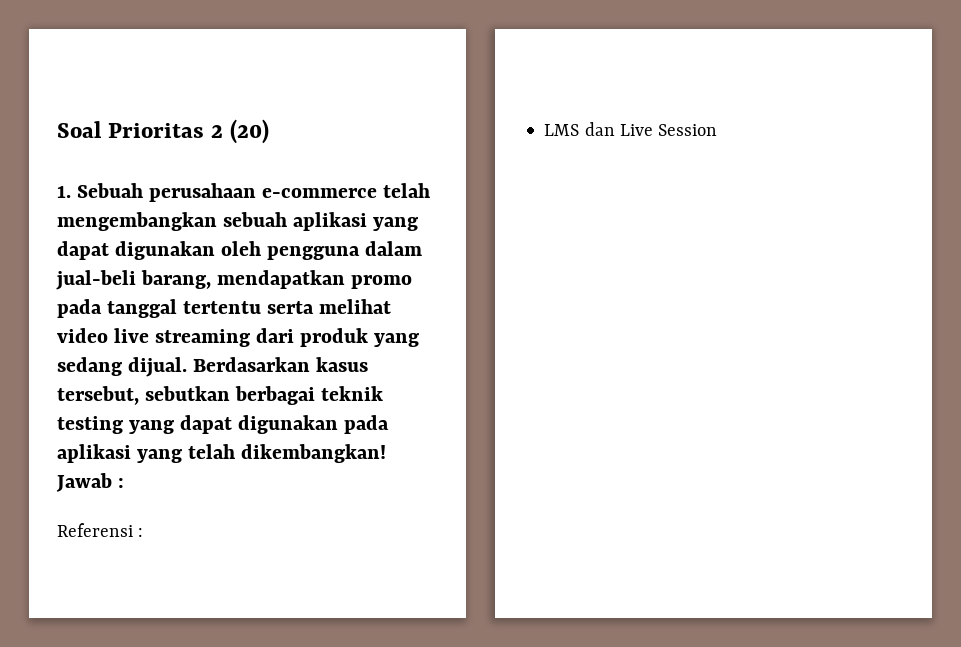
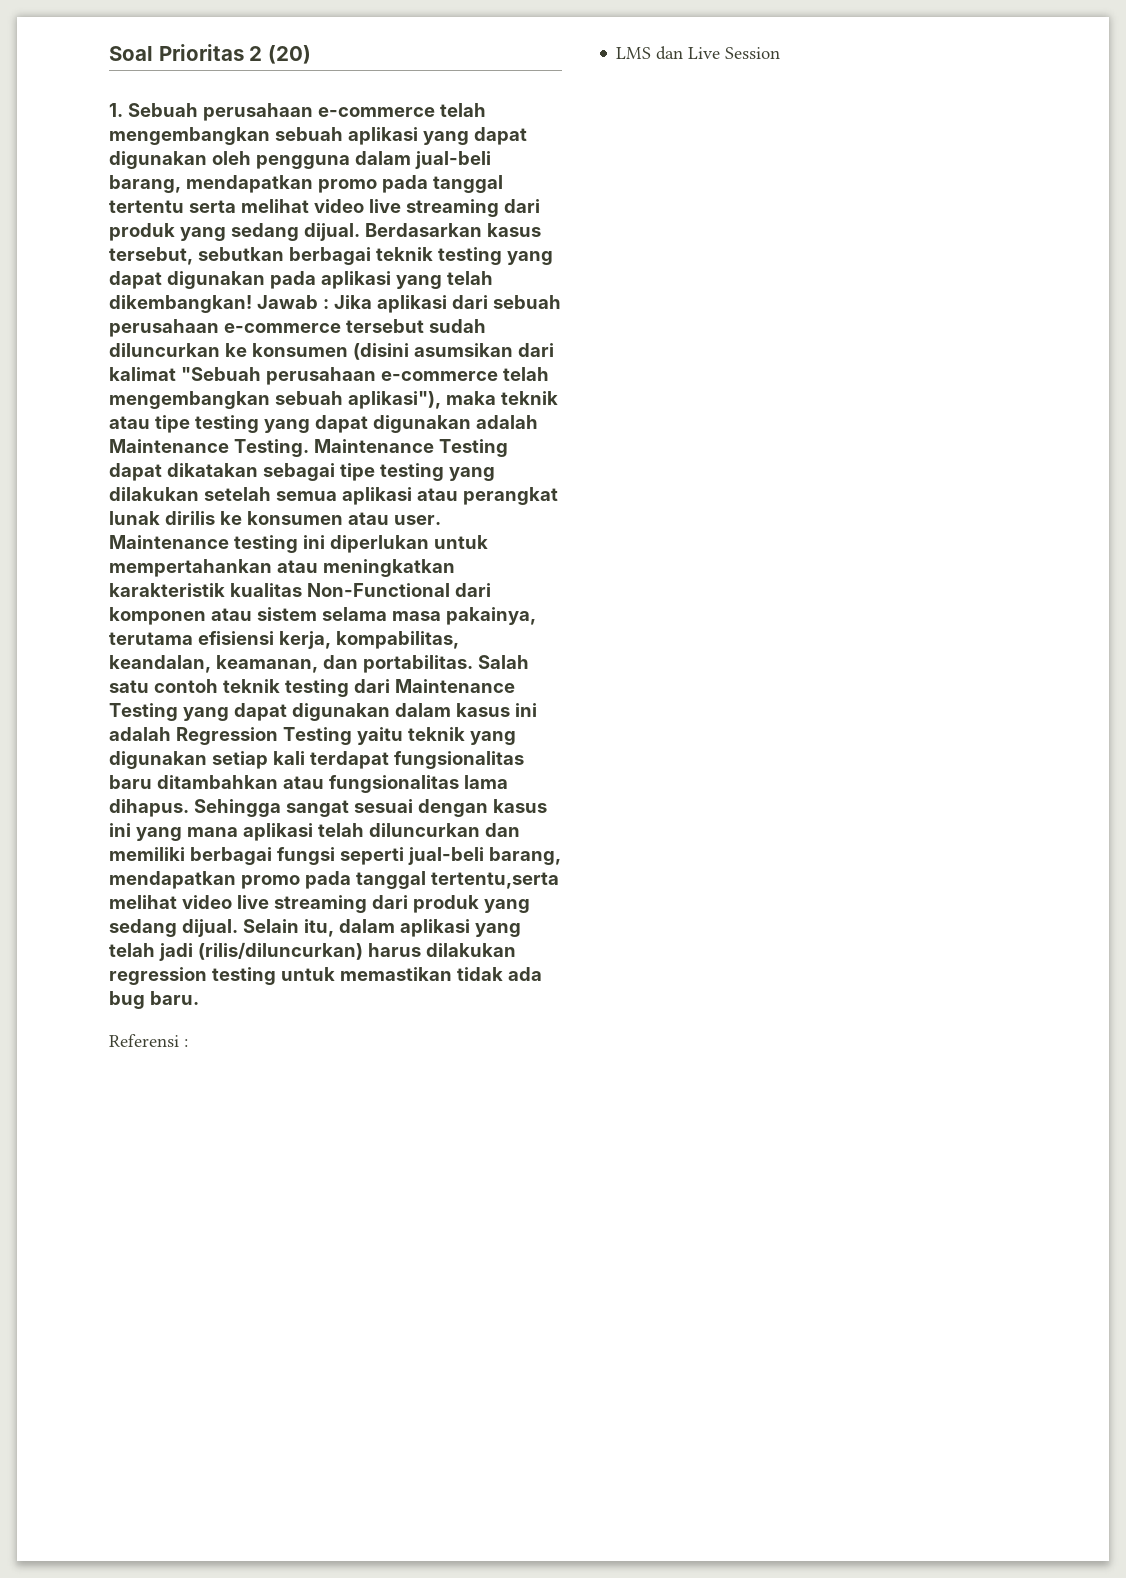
(125, 483) none -> [333,295,561,313] [109,319,486,337] [109,343,554,360] [109,367,549,385] [109,391,558,409] [109,415,538,433] [109,439,508,457] [109,463,495,481] [109,487,558,505] [109,511,441,525] [109,535,488,553] [109,559,455,577] [109,583,491,597] [109,607,536,625] [109,631,459,649] [109,655,529,673] [109,679,515,697] [109,703,537,721] [109,727,516,745] [109,751,524,769] [109,775,508,793] [109,799,547,817] [109,823,520,841] [109,847,561,865] [109,871,559,889] [109,895,530,913] [109,919,521,937] [109,942,516,961] [109,967,542,985] [109,991,199,1009] Jika aplikasi dari sebuah perusahaan e-commerce tersebut sudah diluncurkan ke konsumen (disini asumsikan dari kalimat "Sebuah perusahaan e-commerce telah mengembangkan sebuah aplikasi"), maka teknik atau tipe testing yang dapat digunakan adalah Maintenance Testing. Maintenance Testing dapat dikatakan sebagai tipe testing yang dilakukan setelah semua aplikasi atau perangkat lunak dirilis ke konsumen atau user. Maintenance testing ini diperlukan untuk mempertahankan atau meningkatkan karakteristik kualitas Non-Functional dari komponen atau sistem selama masa pakainya, terutama efisiensi kerja, kompabilitas, keandalan, keamanan, dan portabilitas. Salah satu contoh teknik testing dari Maintenance Testing yang dapat digunakan dalam kasus ini adalah Regression Testing yaitu teknik yang digunakan setiap kali terdapat fungsionalitas baru ditambahkan atau fungsionalitas lama dihapus. Sehingga sangat sesuai dengan kasus ini yang mana aplikasi telah diluncurkan dan memiliki berbagai fungsi seperti jual-beli barang, mendapatkan promo pada tanggal tertentu,serta melihat video live streaming dari produk yang sedang dijual. Selain itu, dalam aplikasi yang telah jadi (rilis/diluncurkan) harus dilakukan regression testing untuk memastikan tidak ada bug baru.

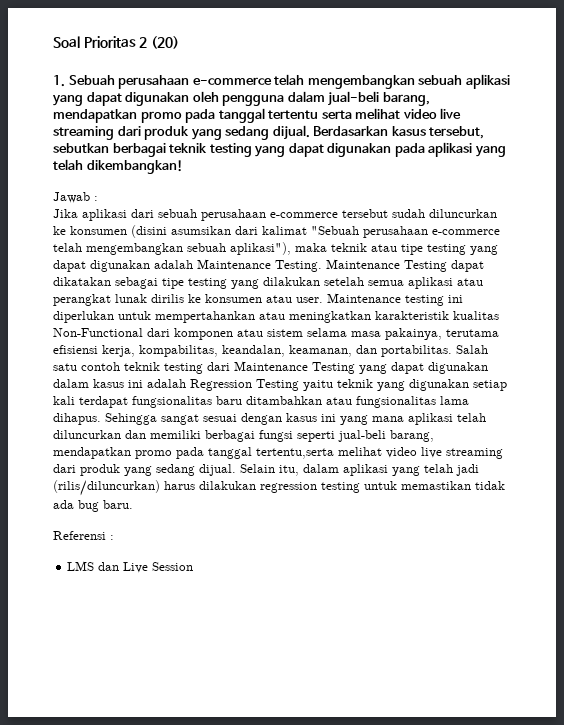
(252, 304) none -> (183, 167) //
(329, 304) none -> (98, 198) //

